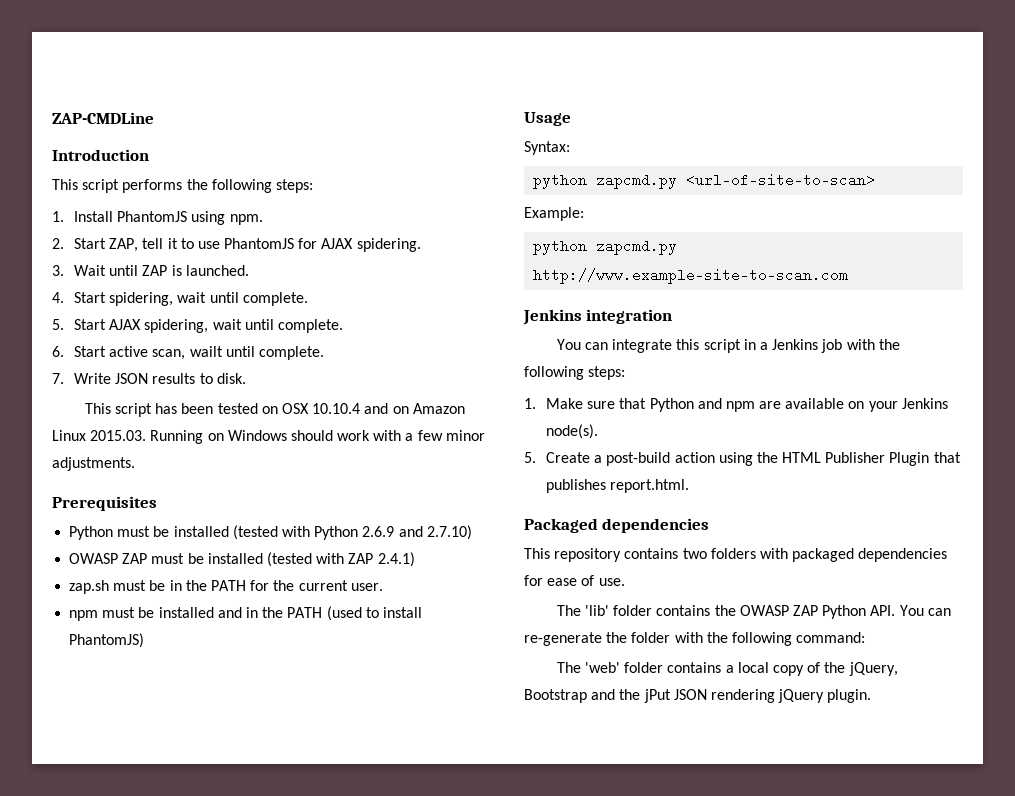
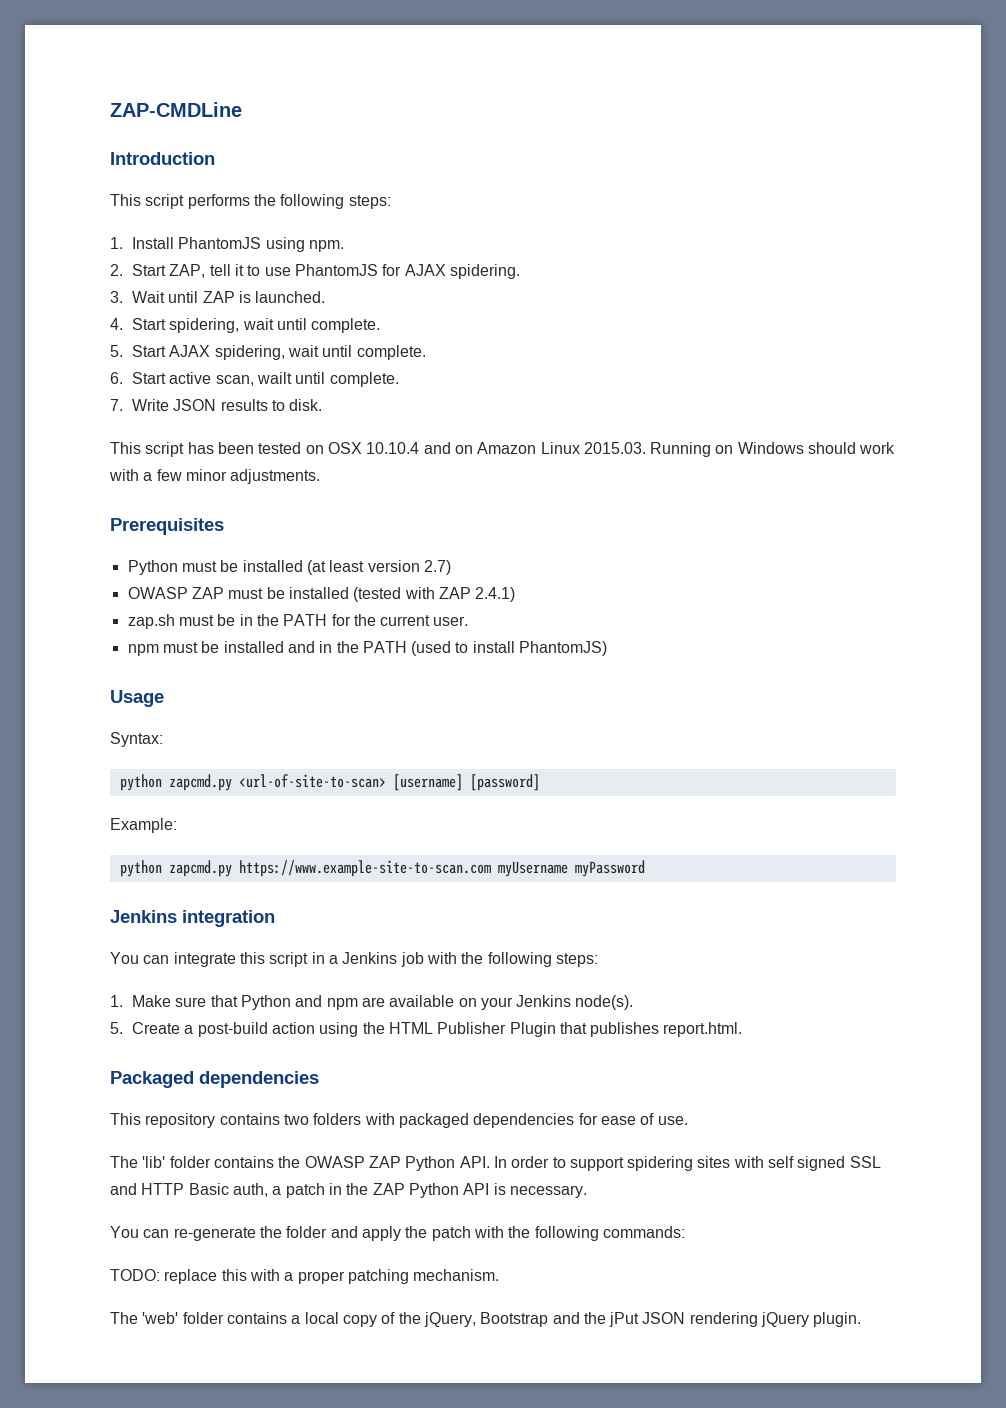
[232,525,472,540] (tested with Python 2.6.9 and 2.7.10) -> [306,560,451,575] (at least version 2.7)
(876, 180) none -> [392,774,540,791] [username] [password]
[533,268,849,284] http://www.example-site-to-scan.com -> [238,860,645,877] https://www.example-site-to-scan.com myUsername myPassword
(896, 610) none -> [493,1156,881,1171] [110,1183,587,1198] In order to support spidering sites with self signed SSL and HTTP Basic auth, a patch in the ZAP Python API is necessary. //
[674,632,866,646] with the following command: -> [330,1226,685,1241] [110,1269,500,1284] and apply the patch with the following commands: // TODO: replace this with a proper patching mechanism.

